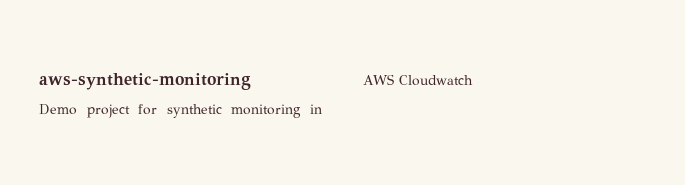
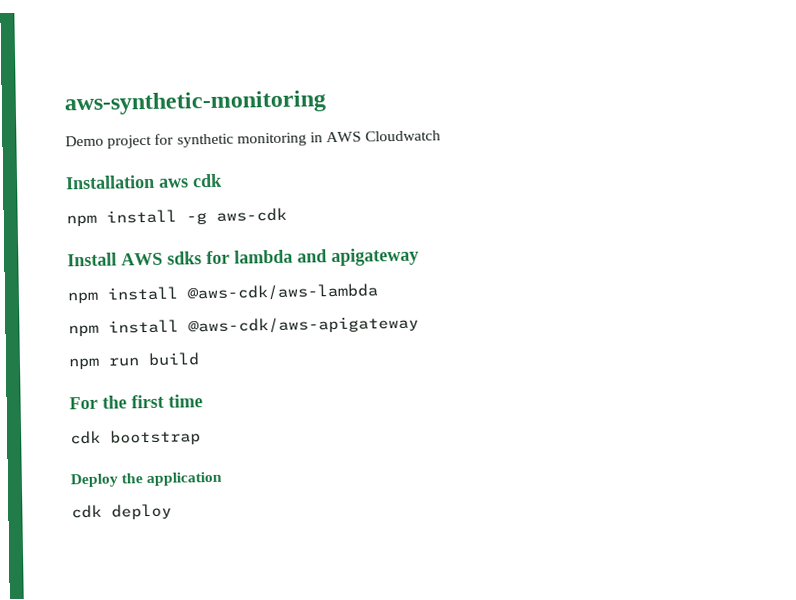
(473, 80) none -> [65,173,222,190] [66,207,287,227] [67,247,419,267] [67,283,378,304] [68,315,419,337] [68,352,200,370] [69,394,203,410] [70,429,201,446] [70,471,223,488] [71,503,172,520] // Installation aws cdk // npm install -g aws-cdk // Install AWS sdks for lambda and apigateway // npm install @aws-cdk/aws-lambda // npm install @aws-cdk/aws-apigateway // npm run build // For the first time // cdk bootstrap // Deploy the application // cdk deploy

